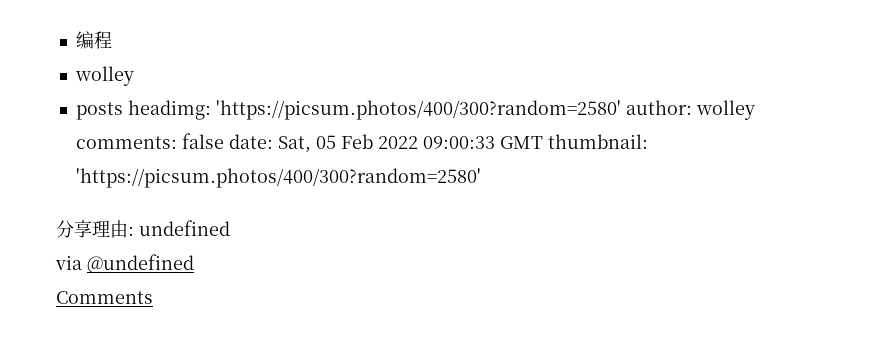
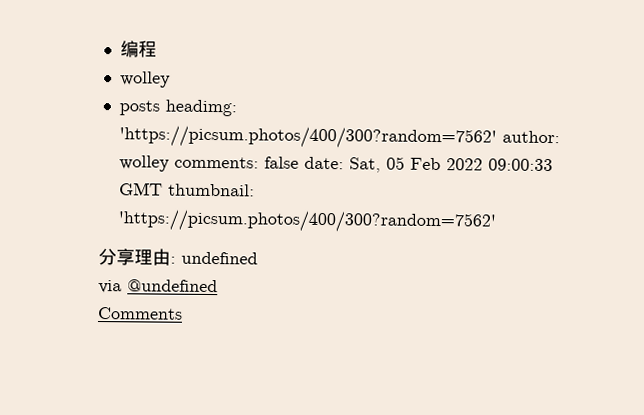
[215,100,621,120] 'https://picsum.photos/400/300?random=2580' -> [118,125,497,150] 'https://picsum.photos/400/300?random=7562'
[75,168,481,188] 'https://picsum.photos/400/300?random=2580' -> [117,209,496,234] 'https://picsum.photos/400/300?random=7562'

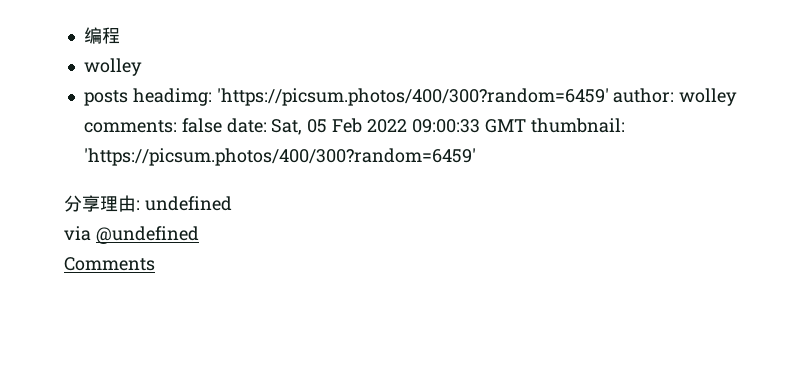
[118,125,497,150] 'https://picsum.photos/400/300?random=7562' -> [216,88,609,106] 'https://picsum.photos/400/300?random=6459'
[117,209,496,234] 'https://picsum.photos/400/300?random=7562' -> [83,148,476,166] 'https://picsum.photos/400/300?random=6459'

